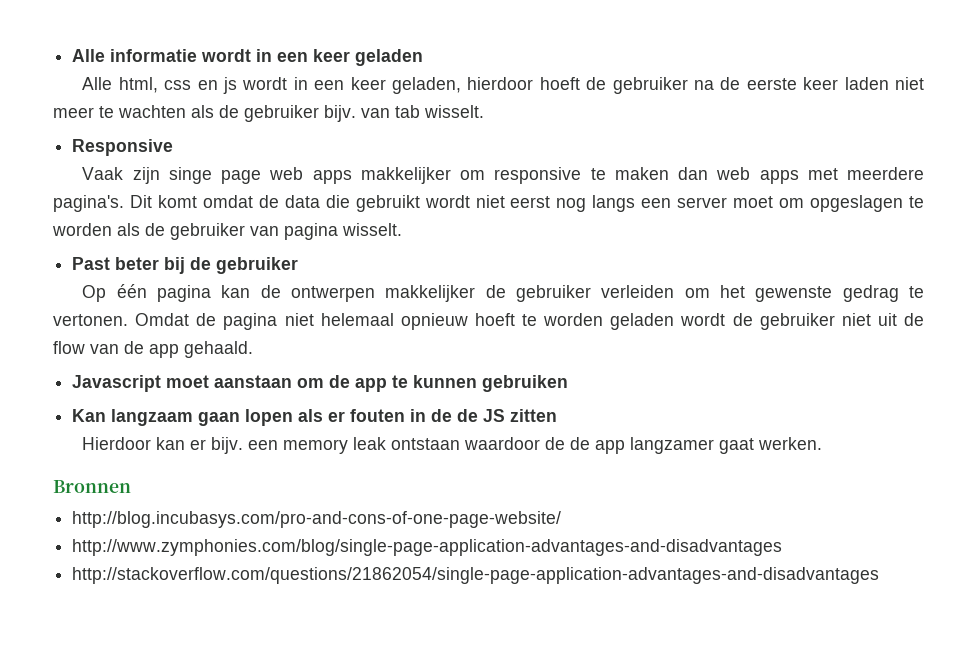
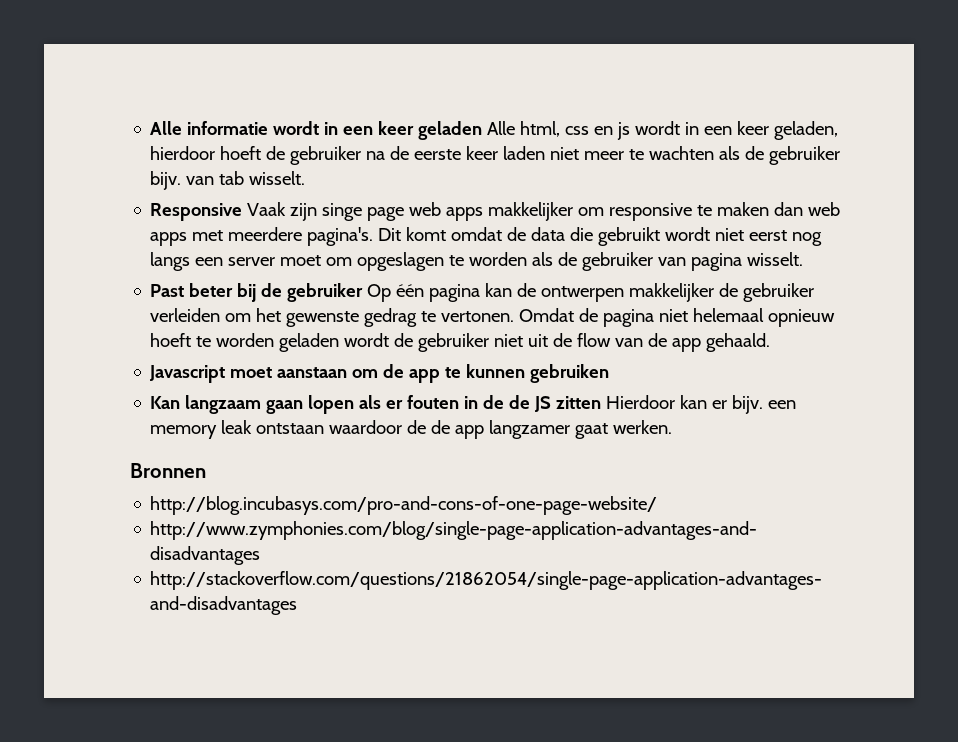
(424, 57) // -> (483, 130) none
(174, 147) // -> (243, 212) none
(299, 265) // -> (364, 292) none
(558, 415) // -> (602, 402) none

